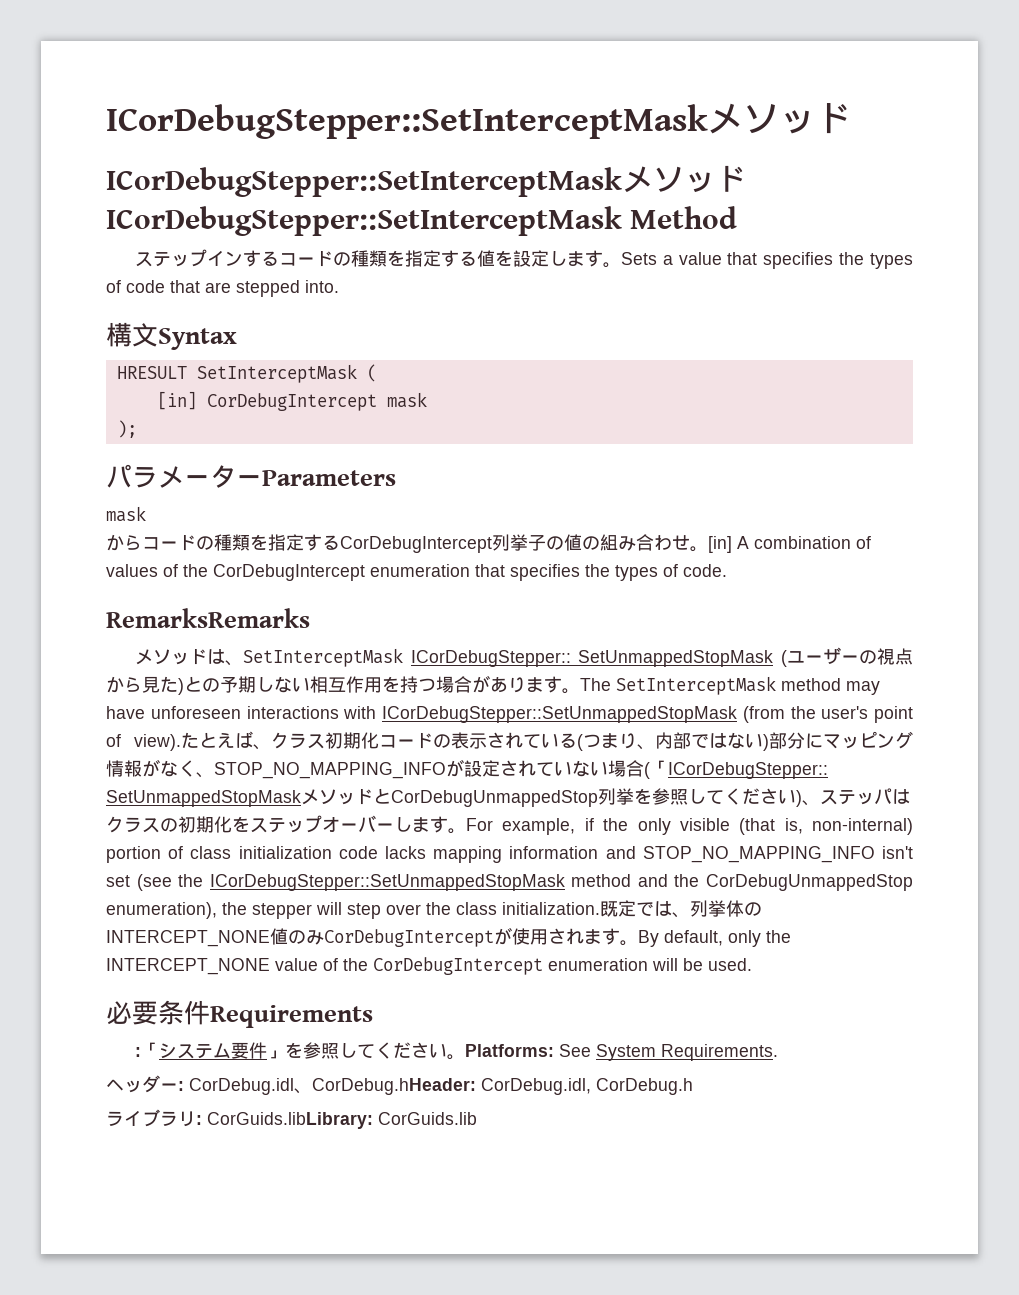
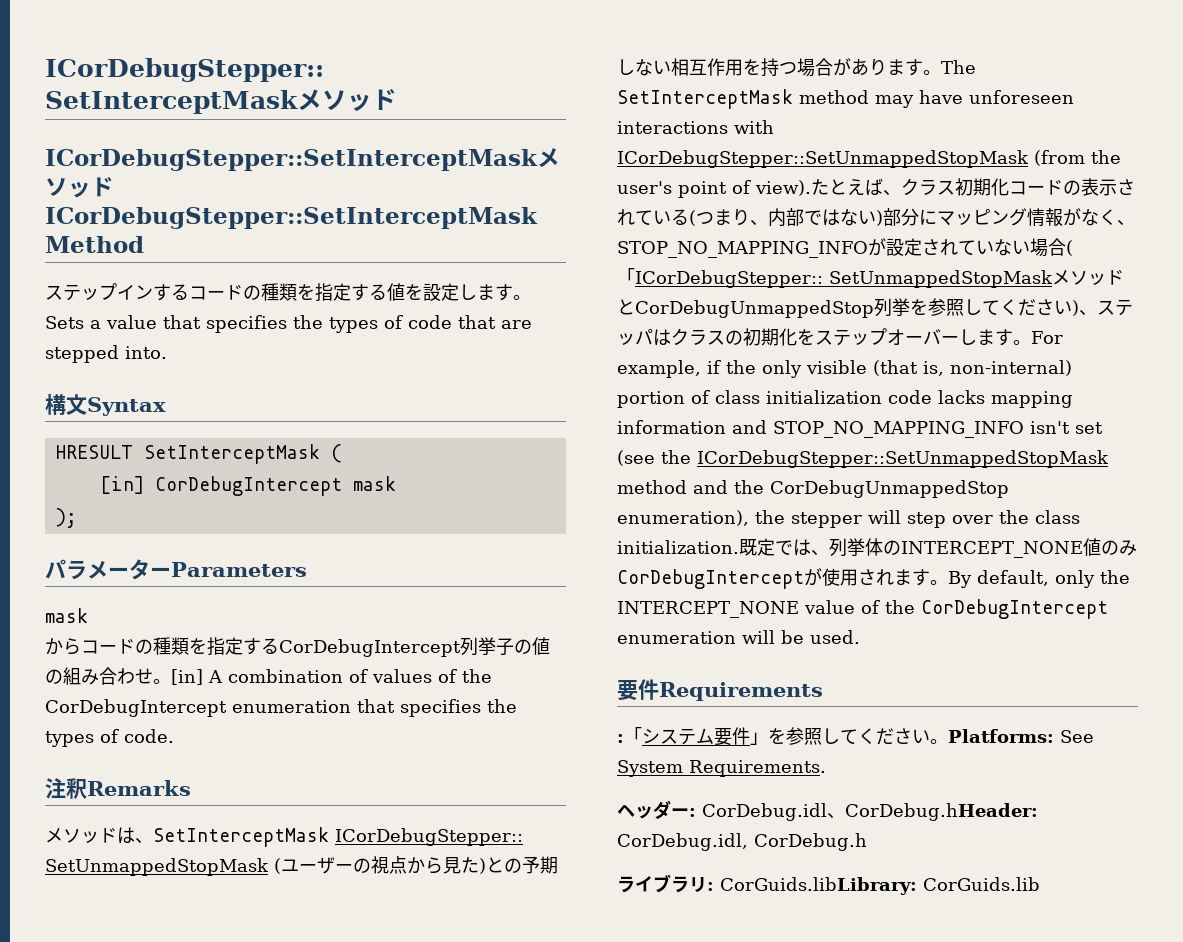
[106,608,310,628] RemarksRemarks -> [45,778,191,799] 注釈Remarks
[106,1000,184,1025] 必要条 -> [617,680,638,701] 要

